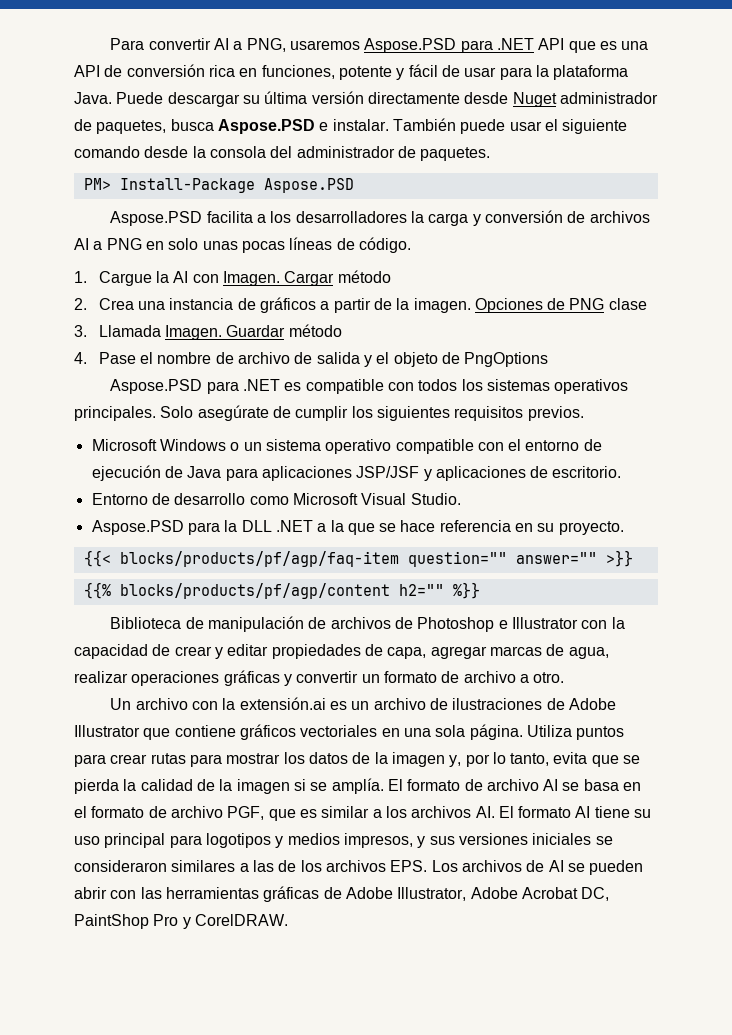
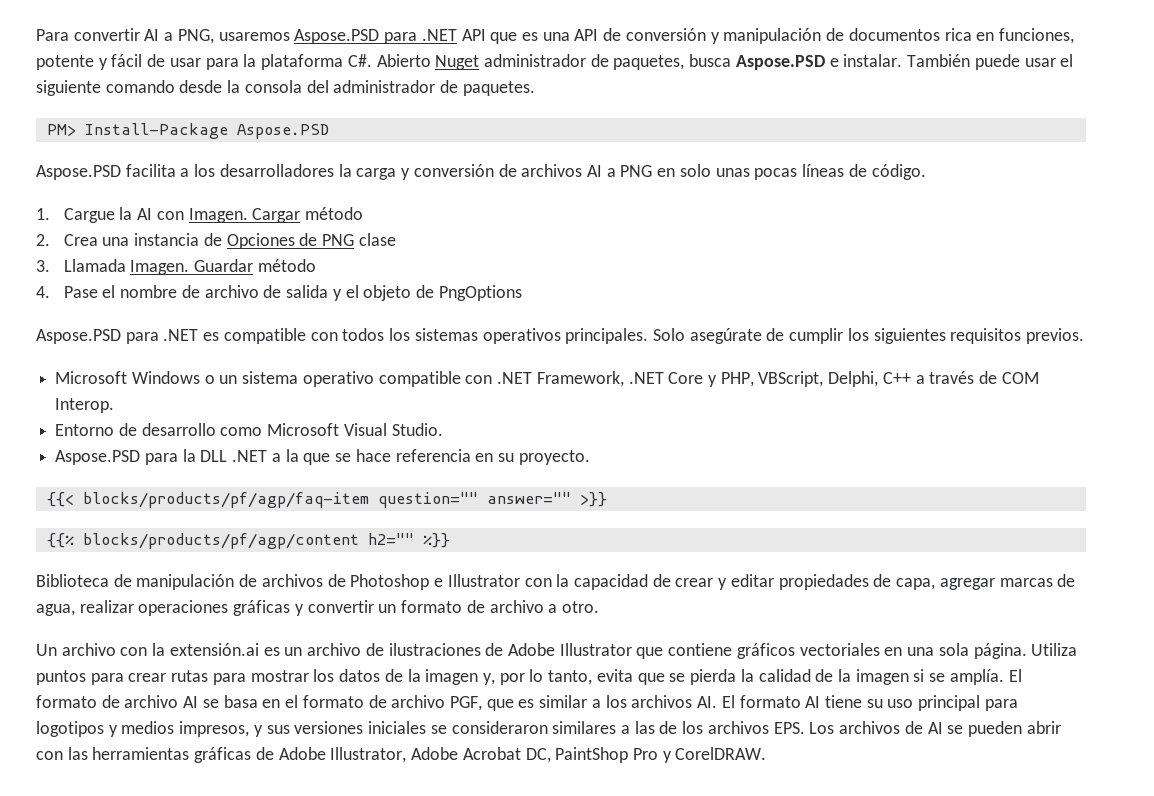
(205, 70) none -> [710,28,940,44] y manipulación de documentos
[74,91,509,107] Java. Puede descargar su última versión directamente desde -> [347,54,431,67] C#. Abierto
[259,297,471,313] gráficos a partir de la imagen. -> (222, 239) none
[508,439,602,451] [91,465,622,481] el entorno de ejecución de Java para aplicaciones JSP/JSF y aplicaciones de escritorio. -> [497,371,1039,387] [55,398,115,413] .NET Framework, .NET Core y PHP, VBScript, Delphi, C++ a través de COM Interop.

